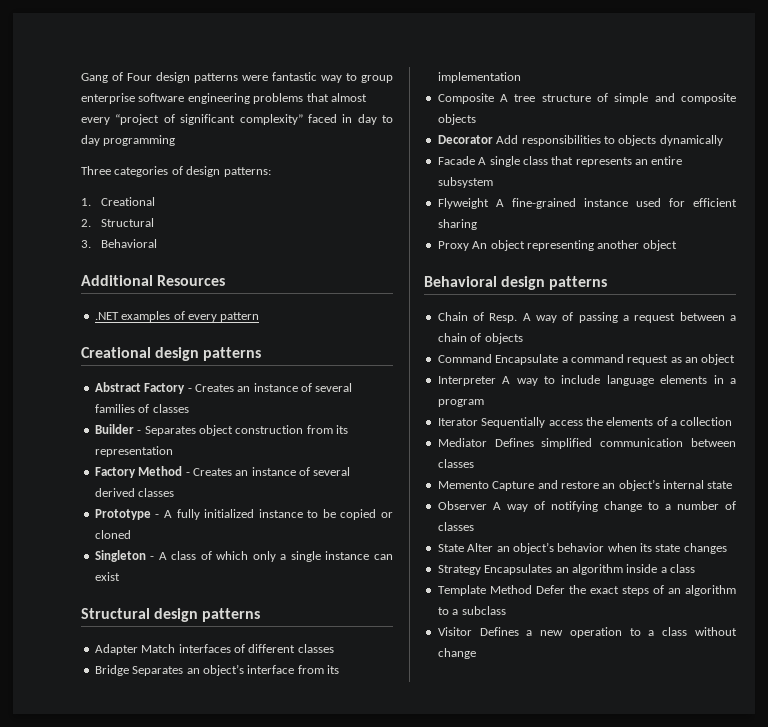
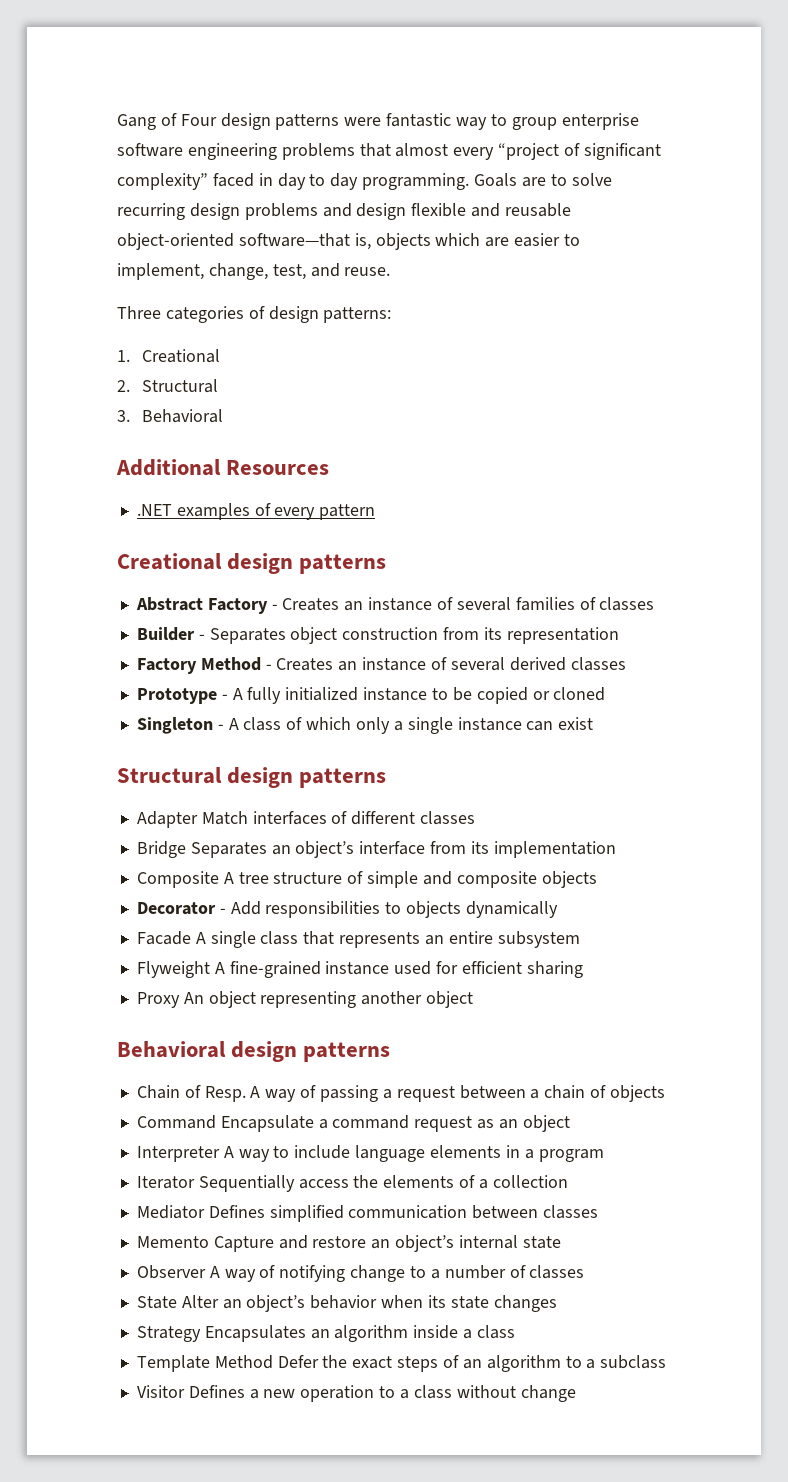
[103,135,176,146] programming -> [362,173,612,190] [117,203,572,220] [117,233,581,250] [117,263,391,280] programming. Goals are to solve recurring design problems and design flexible and reusable object-oriented software—that is, objects which are easier to implement, change, test, and reuse.
(493, 139) none -> [219,908,226,914] -

